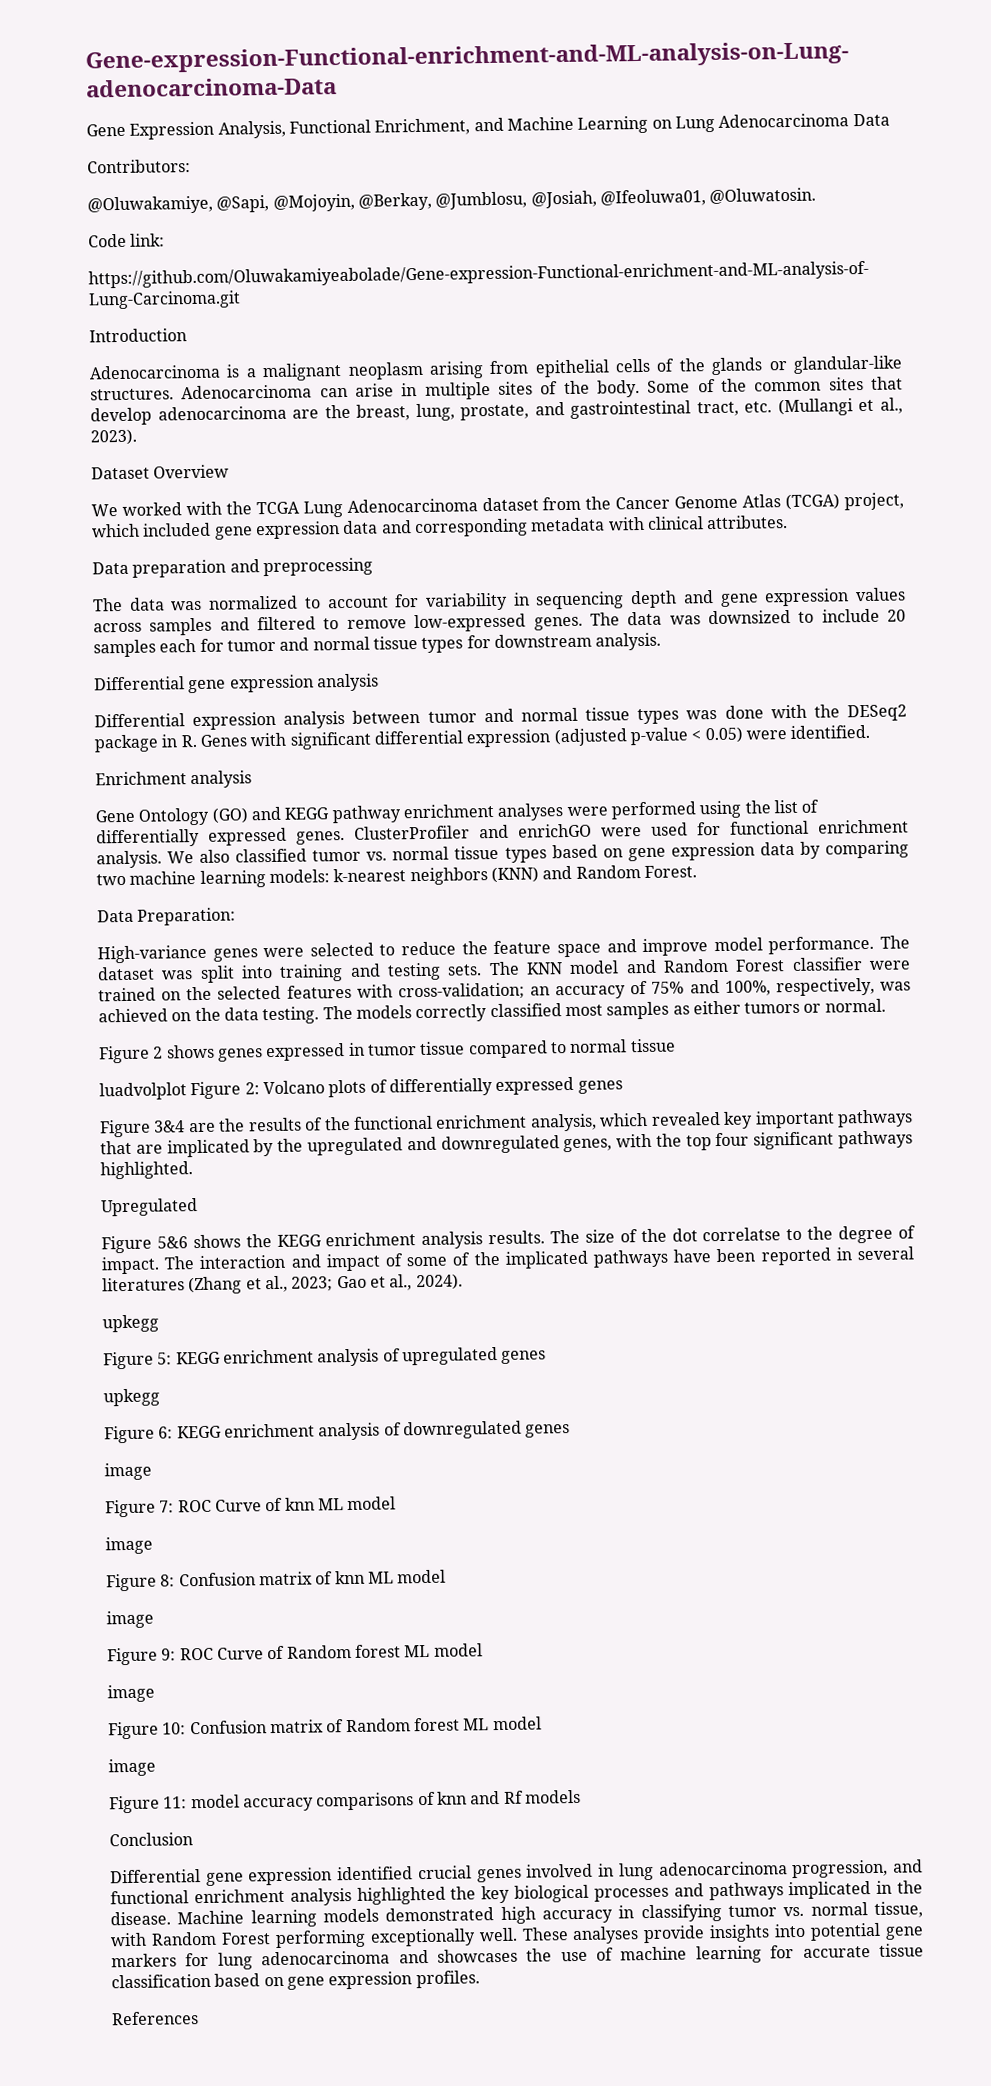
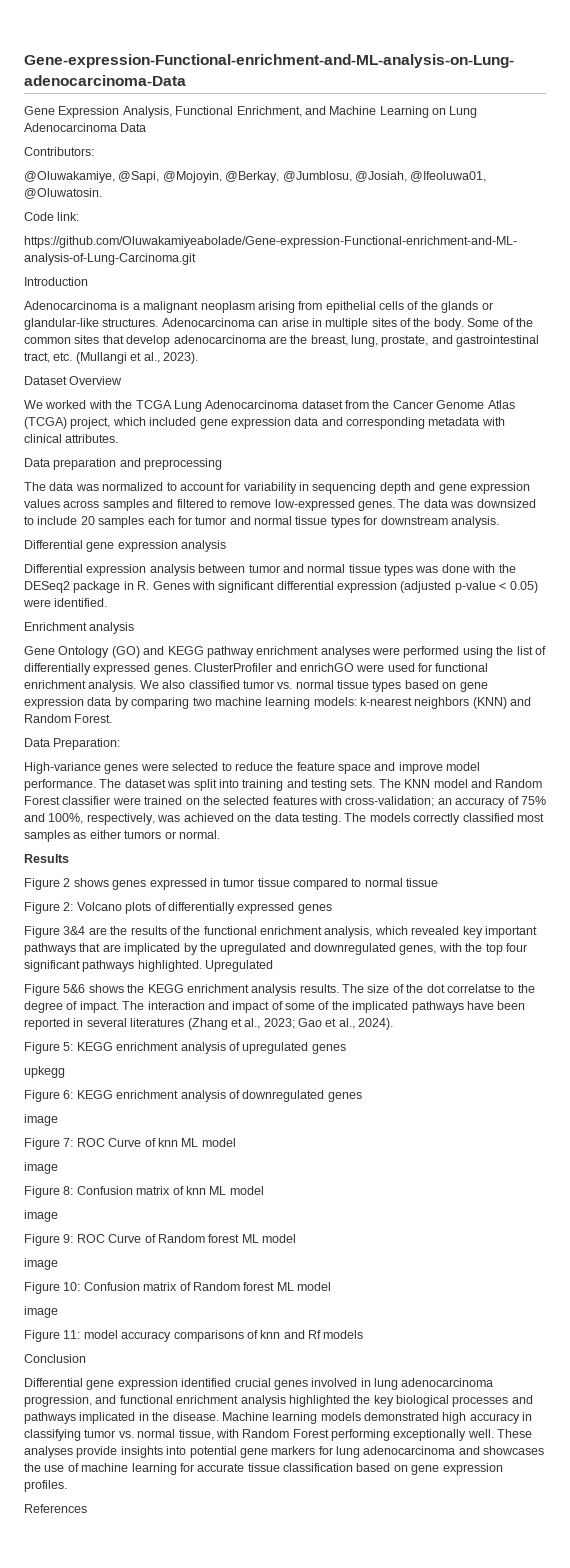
(886, 1005) none -> [24,854,69,863] // Results
[99,1082,187,1101] luadvolplot -> (439, 882) none
(193, 1170) // -> (202, 966) none
[102,1314,159,1333] // upkegg -> (394, 1024) none

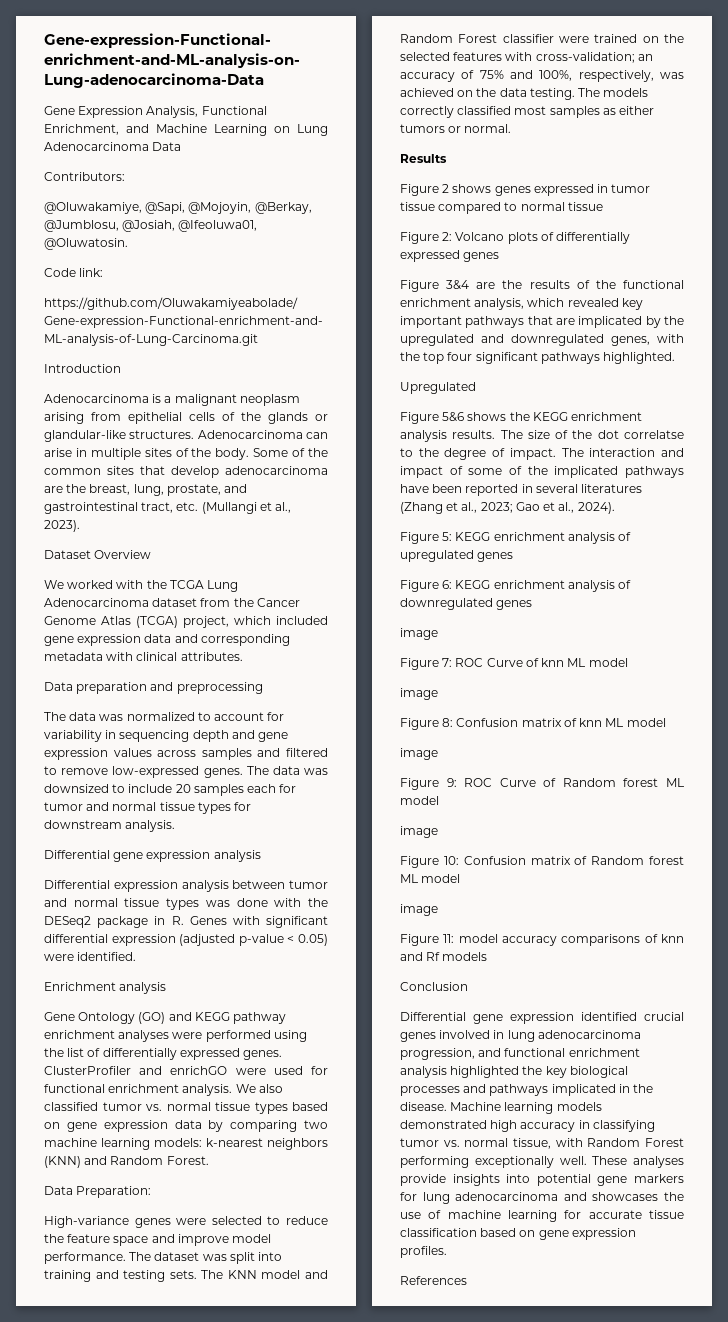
(202, 966) none -> (676, 358) //
[24,1066,65,1078] // upkegg -> (514, 557) none

